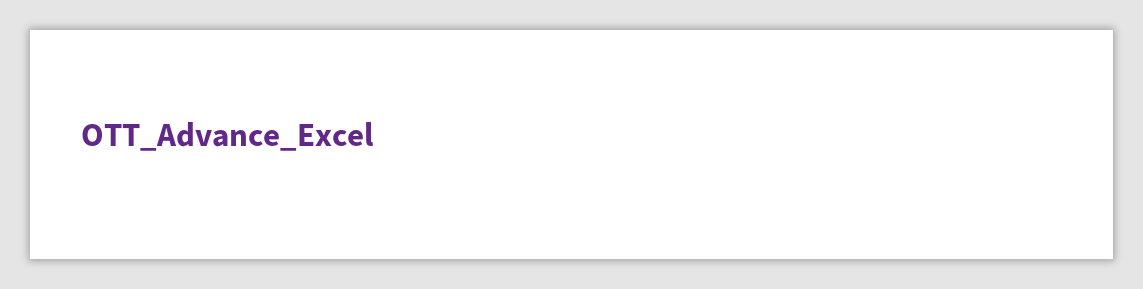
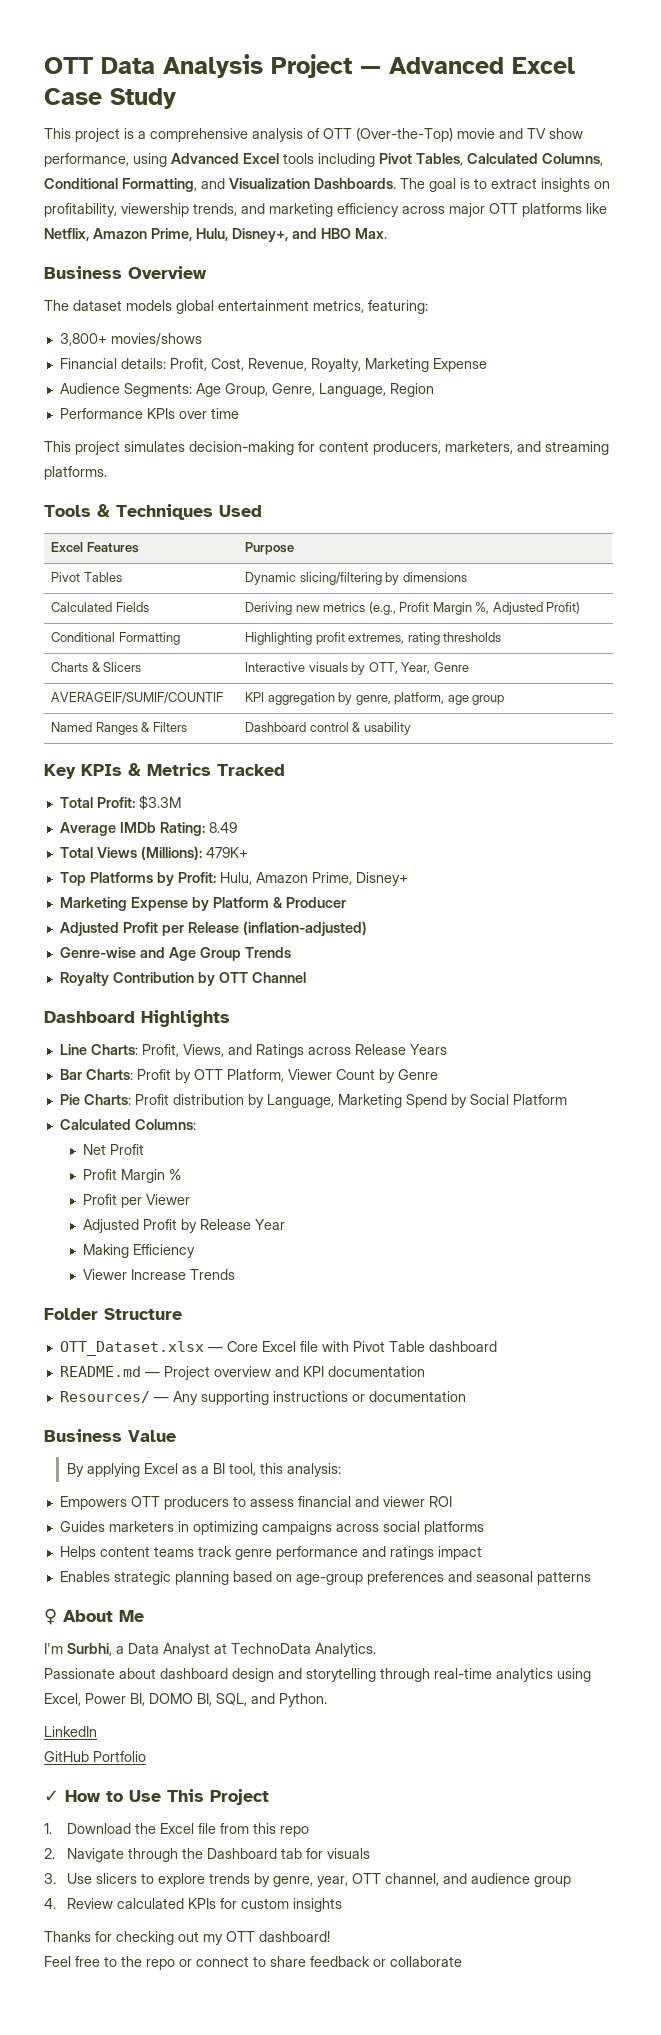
[81,122,374,151] OTT_Advance_Excel -> [44,54,575,78] [44,88,176,109] [44,127,583,142] [44,153,603,167] [44,178,610,192] [44,203,607,217] [44,228,387,242] [44,266,207,279] [44,300,428,314] [59,333,202,346] [59,358,487,372] [59,383,434,397] [59,408,239,419] [44,441,609,455] [44,466,107,480] [44,504,262,520] [51,542,139,553] [245,542,295,555] [51,572,122,582] [245,572,467,585] [51,602,149,612] [245,602,581,615] [51,632,180,645] [245,632,502,645] [51,662,142,672] [245,662,469,675] [51,692,224,704] [245,692,505,705] [51,722,187,735] [245,722,411,735] [44,763,285,779] [59,795,181,810] [59,822,237,836] [59,846,248,860] [59,872,408,886] [59,897,346,911] [59,921,367,936] [59,947,291,961] [59,972,306,986] [44,1010,230,1027] [59,1044,447,1058] [59,1069,438,1083] [59,1094,567,1108] [59,1119,196,1130] [82,1144,144,1155] [82,1169,181,1183] [82,1194,190,1208] [82,1219,285,1233] [82,1244,195,1258] [82,1269,235,1280] [44,1308,182,1320] [59,1341,497,1356] [59,1366,425,1380] [59,1391,466,1405] [44,1429,176,1442] [66,1463,341,1477] [59,1496,452,1510] [59,1521,484,1535] [59,1546,482,1560] [59,1571,591,1585] [44,1608,144,1625] [44,1643,376,1657] [44,1668,591,1682] [44,1693,327,1707] [44,1726,97,1737] [44,1751,146,1762] [44,1789,269,1805] [44,1823,309,1837] [44,1848,370,1862] [44,1873,571,1887] [44,1898,342,1912] [44,1931,330,1945] [44,1956,462,1970] OTT Data Analysis Project — Advanced Excel Case Study // This project is a comprehensive analysis of OTT (Over-the-Top) movie and TV show performance, using Advanced Excel tools including Pivot Tables, Calculated Columns, Conditional Formatting, and Visualization Dashboards. The goal is to extract insights on profitability, viewership trends, and marketing efficiency across major OTT platforms like Netflix, Amazon Prime, Hulu, Disney+, and HBO Max. // Business Overview // The dataset models global entertainment metrics, featuring: // 3,800+ movies/shows // Financial details: Profit, Cost, Revenue, Royalty, Marketing Expense // Audience Segments: Age Group, Genre, Language, Region // Performance KPIs over time // This project simulates decision-making for content producers, marketers, and streaming platforms. // Tools & Techniques Used // Excel Features | Purpose // Pivot Tables | Dynamic slicing/filtering by dimensions // Calculated Fields | Deriving new metrics (e.g., Profit Margin %, Adjusted Profit) // Conditional Formatting | Highlighting profit extremes, rating thresholds // Charts & Slicers | Interactive visuals by OTT, Year, Genre // AVERAGEIF/SUMIF/COUNTIF | KPI aggregation by genre, platform, age group // Named Ranges & Filters | Dashboard control & usability // Key KPIs & Metrics Tracked // Total Profit: $3.3M // Average IMDb Rating: 8.49 // Total Views (Millions): 479K+ // Top Platforms by Profit: Hulu, Amazon Prime, Disney+ // Marketing Expense by Platform & Producer // Adjusted Profit per Release (inflation-adjusted) // Genre-wise and Age Group Trends // Royalty Contribution by OTT Channel // Dashboard Highlights // Line Charts: Profit, Views, and Ratings across Release Years // Bar Charts: Profit by OTT Platform, Viewer Count by Genre // Pie Charts: Profit distribution by Language, Marketing Spend by Social Platform // Calculated Columns: // Net Profit // Profit Margin % // Profit per Viewer // Adjusted Profit by Release Year // Making Efficiency // Viewer Increase Trends // Folder Structure // OTT_Dataset.xlsx — Core Excel file with Pivot Table dashboard // README.md — Project overview and KPI documentation // Resources/ — Any supporting instructions or documentation // Business Value // By applying Excel as a BI tool, this analysis: // Empowers OTT producers to assess financial and viewer ROI // Guides marketers in optimizing campaigns across social platforms // Helps content teams track genre performance and ratings impact // Enables strategic planning based on age-group preferences and seasonal patterns // ♀ About Me // I'm Surbhi, a Data Analyst at TechnoData Analytics. // Passionate about dashboard design and storytelling through real-time analytics using Excel, Power BI, DOMO BI, SQL, and Python. // LinkedIn // GitHub Portfolio // ✓ How to Use This Project // 1. Download the Excel file from this repo // 2. Navigate through the Dashboard tab for visuals // 3. Use slicers to explore trends by genre, year, OTT channel, and audience group // 4. Review calculated KPIs for custom insights // Thanks for checking out my OTT dashboard! // Feel free to the repo or connect to share feedback or collaborate

